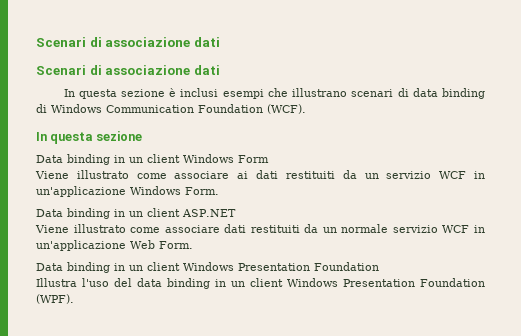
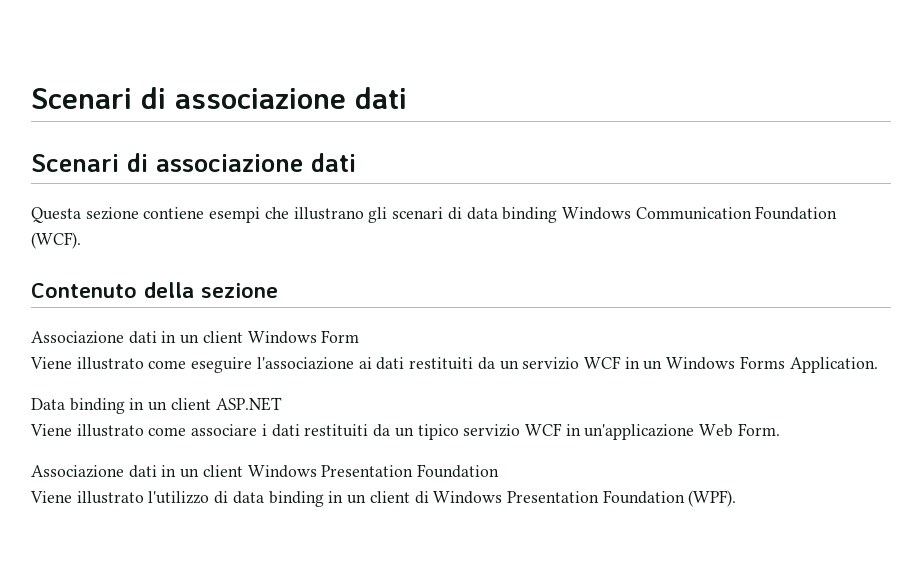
[63,88,219,99] In questa sezione è inclusi -> [31,207,205,223] Questa sezione contiene
(348, 92) none -> [368,207,388,223] gli
[36,104,47,113] di -> (558, 215) none
[36,132,94,144] In questa -> [31,282,194,298] Contenuto della
[36,154,110,165] Data binding -> [31,331,157,344] Associazione dati
[174,171,230,179] associare -> [191,357,354,373] eseguire l'associazione
[36,186,219,197] un'applicazione Windows Form. -> [643,356,878,373] un Windows Forms Application.
[224,224,389,233] dati restituiti da un normale -> [261,424,459,440] i dati restituiti da un tipico
[36,262,110,273] Data binding -> [31,465,157,478] Associazione dati
[36,278,132,287] Illustra l'uso del -> [30,491,229,504] Viene illustrato l'utilizzo di
(283, 282) none -> [414,491,429,504] di

